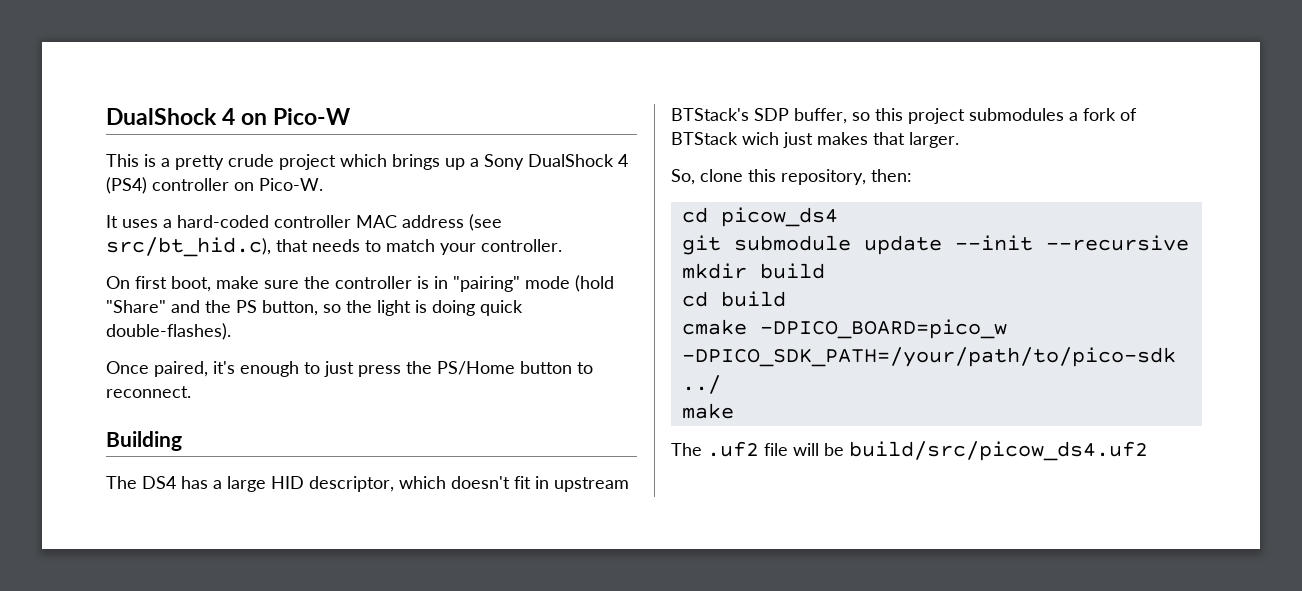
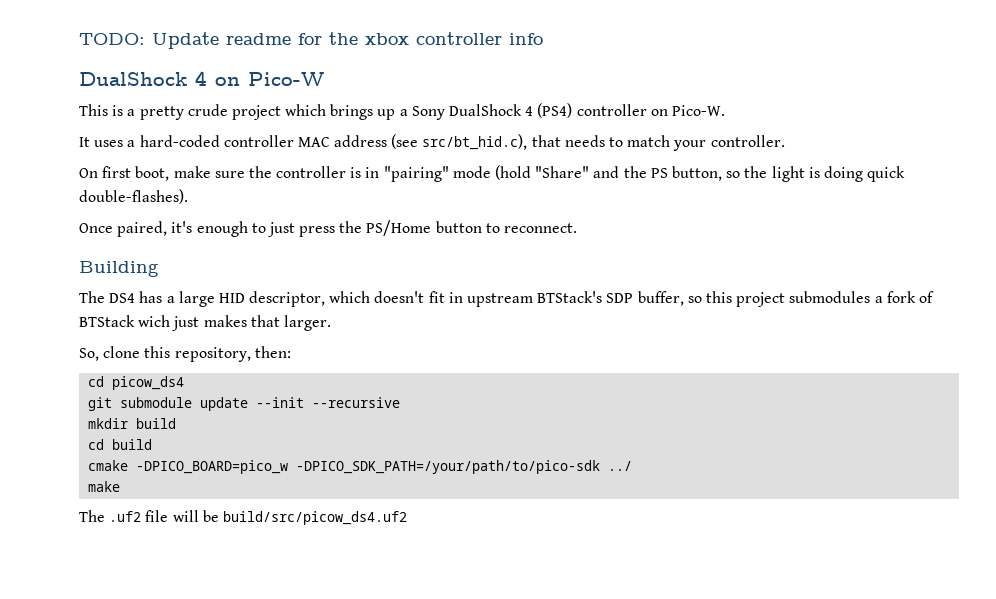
(106, 116) none -> [79,32,543,49] TODO: Update readme for the xbox controller info //

